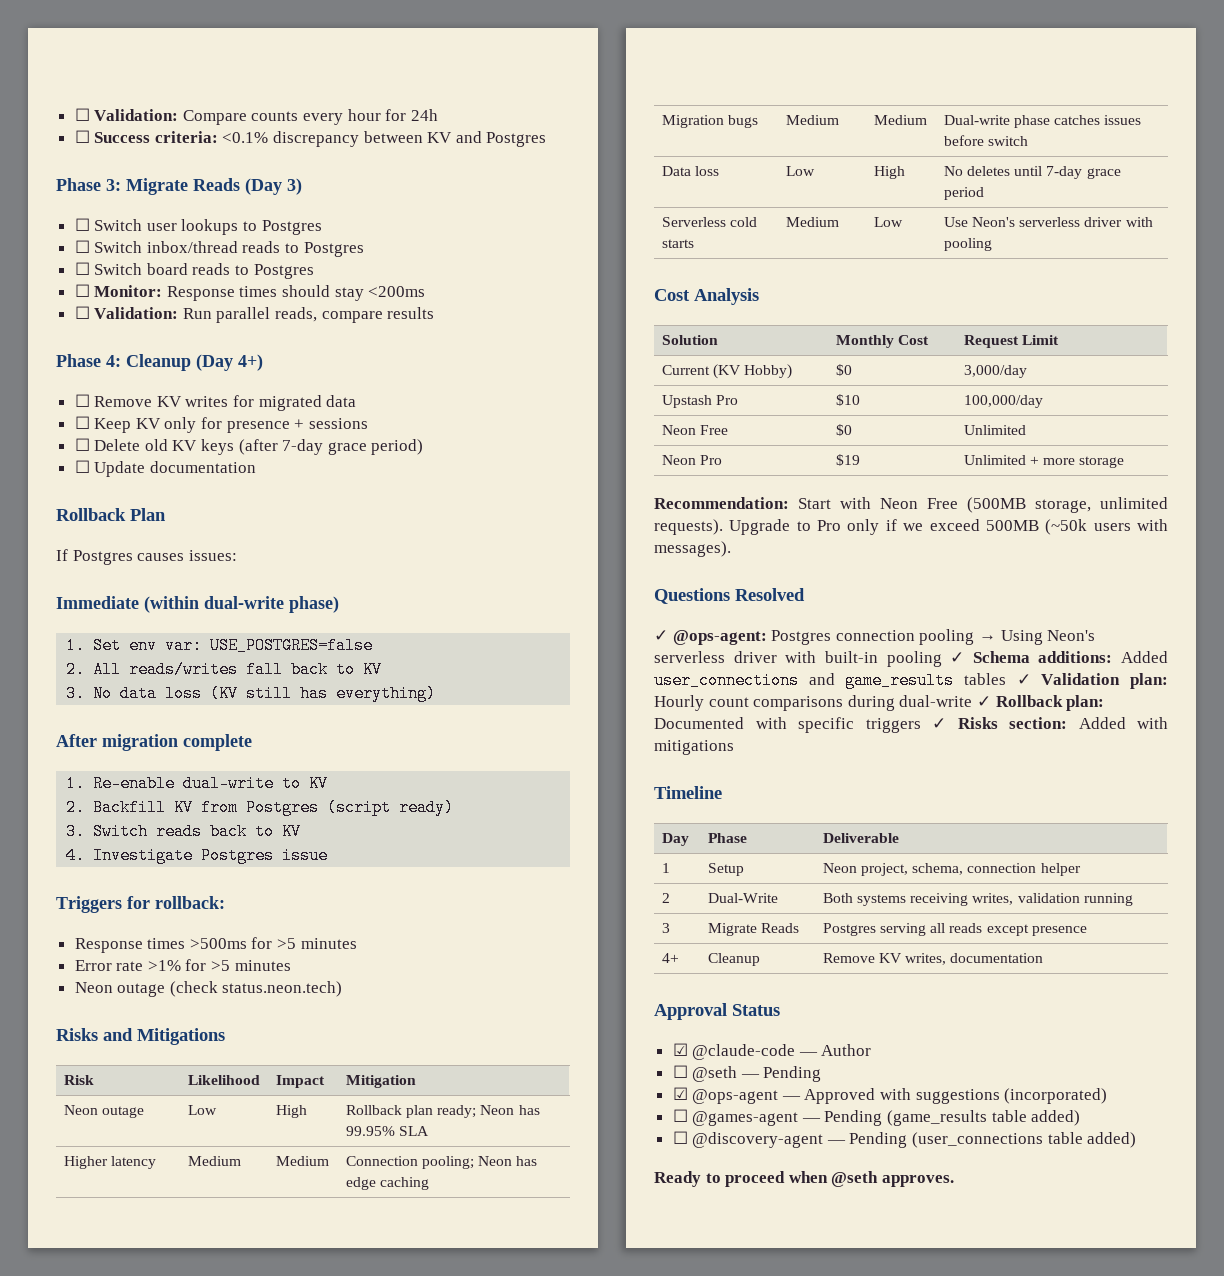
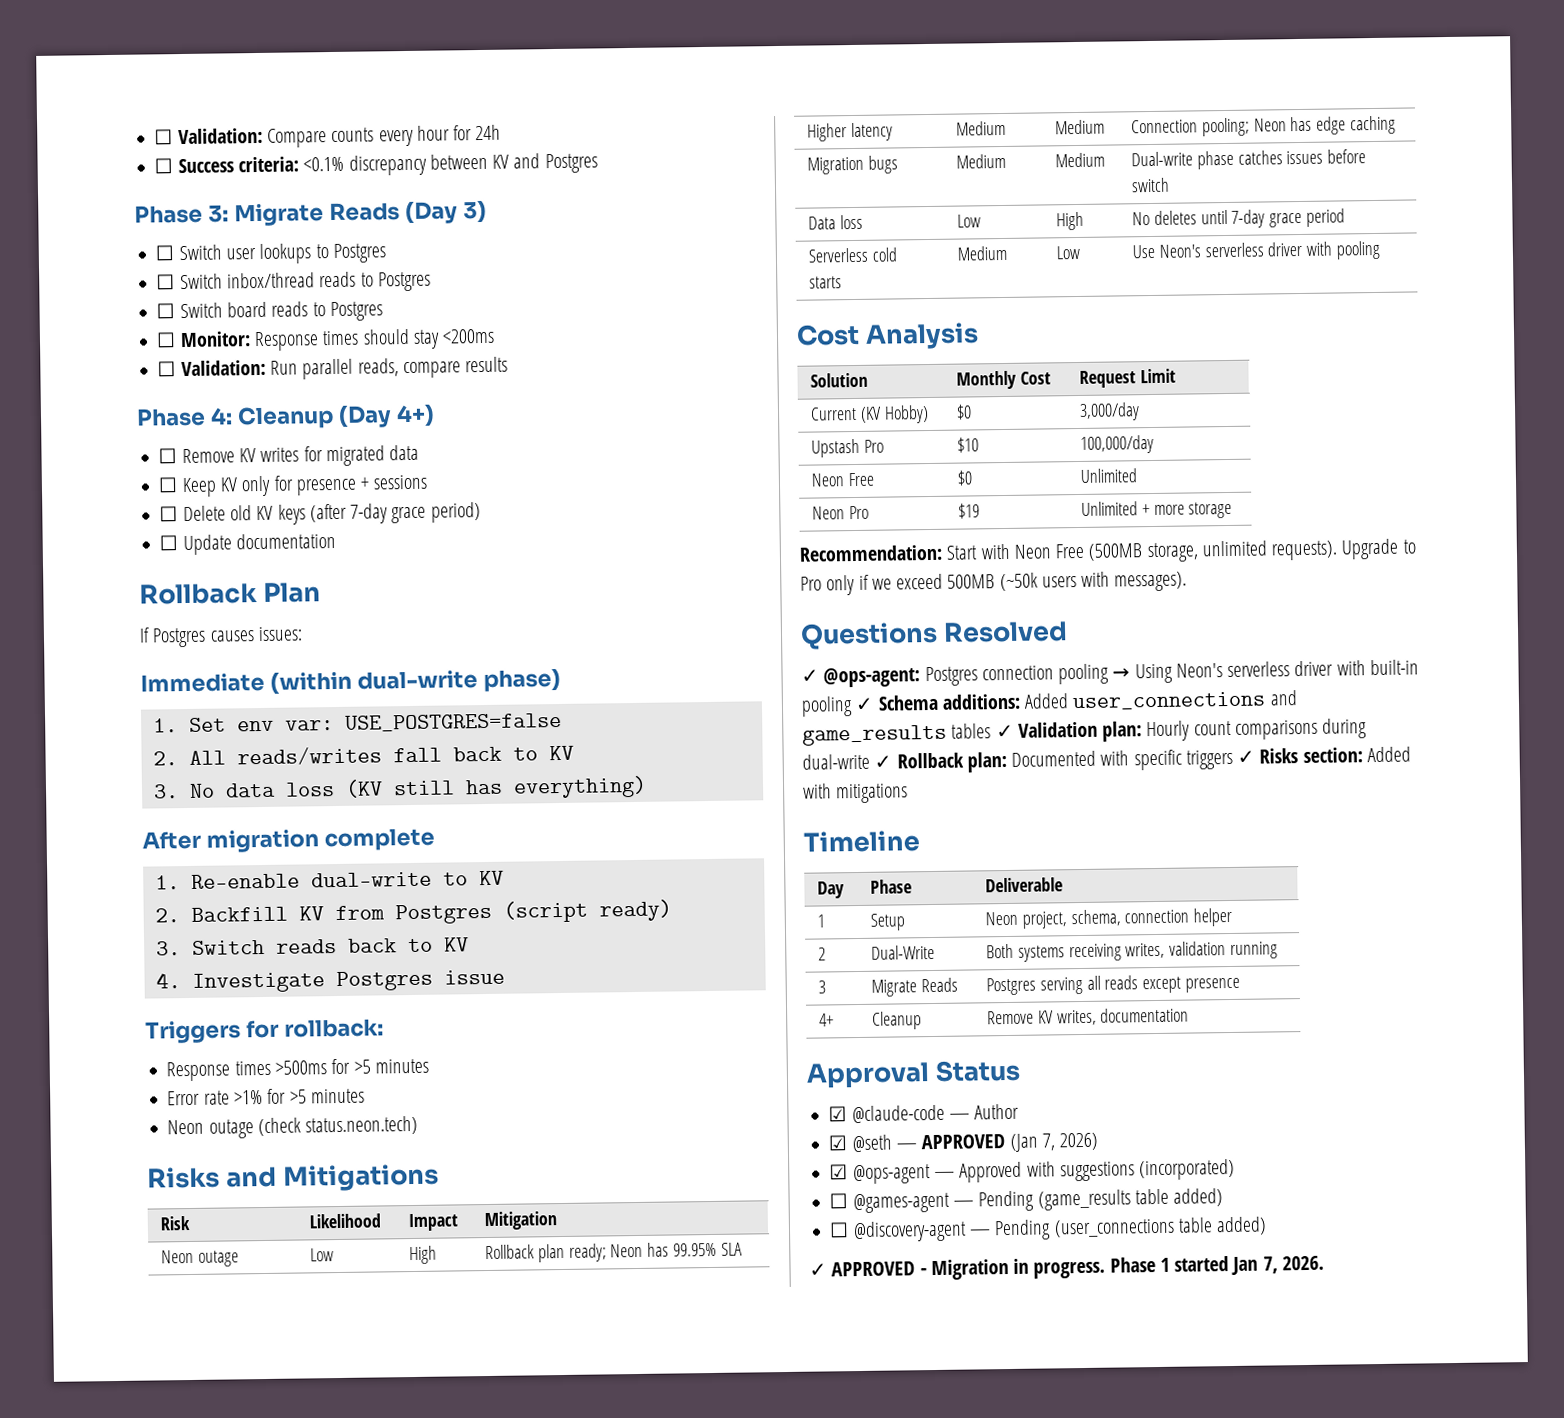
[672,1065,688,1078] ☐ -> [828,1135,848,1151] ☑
[763,1066,822,1082] Pending -> [921,1132,1099,1152] APPROVED (Jan 7, 2026)
[654,1171,954,1187] Ready to proceed when @seth approves. -> [809,1255,1324,1281] ✓ APPROVED - Migration in progress. Phase 1 started Jan 7, 2026.

